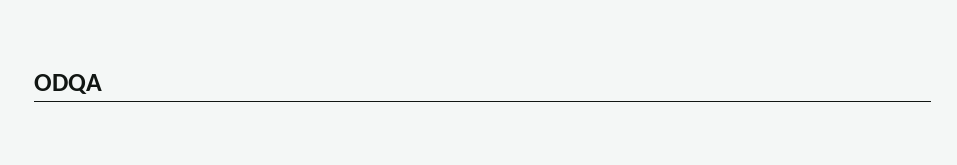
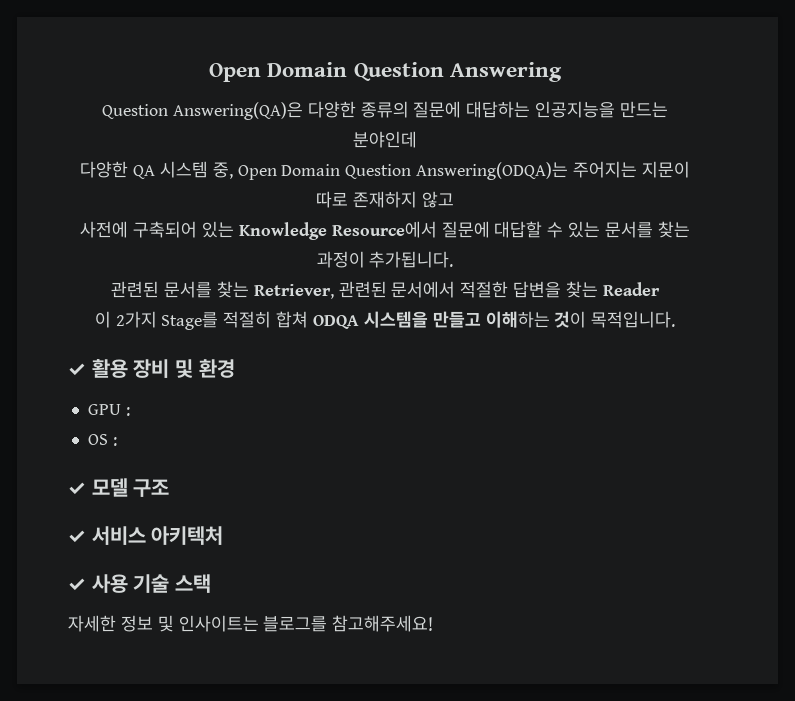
[34,74,102,94] ODQA -> [209,62,562,82] [101,101,669,120] [353,131,417,148] [80,161,690,180] [316,191,454,208] [80,221,690,240] [316,251,454,268] [111,281,660,299] [94,311,676,330] [68,359,235,378] [87,404,130,416] [87,434,117,446] [68,478,170,497] [68,526,224,545] [68,574,212,593] [68,615,434,632] Open Domain Question Answering // Question Answering(QA)은 다양한 종류의 질문에 대답하는 인공지능을 만드는 분야인데 // 다양한 QA 시스템 중, Open Domain Question Answering(ODQA)는 주어지는 지문이 따로 존재하지 않고 // 사전에 구축되어 있는 Knowledge Resource에서 질문에 대답할 수 있는 문서를 찾는 과정이 추가됩니다. // 관련된 문서를 찾는 Retriever, 관련된 문서에서 적절한 답변을 찾는 Reader // 이 2가지 Stage를 적절히 합쳐 ODQA 시스템을 만들고 이해하는 것이 목적입니다. // ✓ 활용 장비 및 환경 // GPU : // OS : // ✓ 모델 구조 // ✓ 서비스 아키텍처 // ✓ 사용 기술 스택 // 자세한 정보 및 인사이트는 블로그를 참고해주세요!

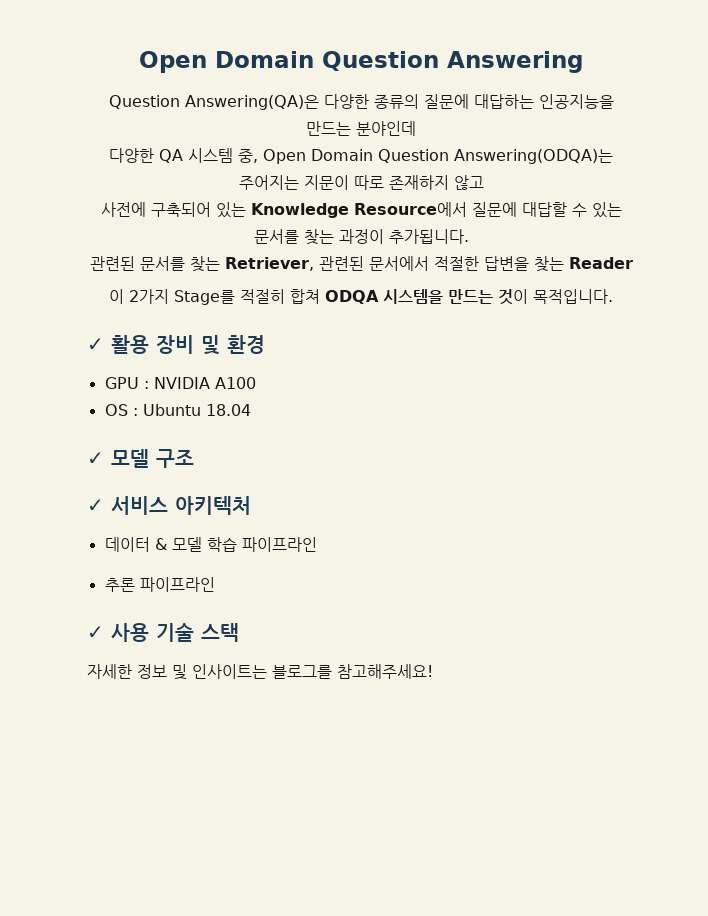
[432,311,550,328] 만들고 이해하는 -> [448,289,493,304] 만드는
(130, 411) none -> [153,377,256,389] NVIDIA A100
(117, 441) none -> [142,404,251,416] Ubuntu 18.04
(224, 535) none -> [104,537,317,552] [104,577,215,592] // 데이터 & 모델 학습 파이프라인 // 추론 파이프라인

